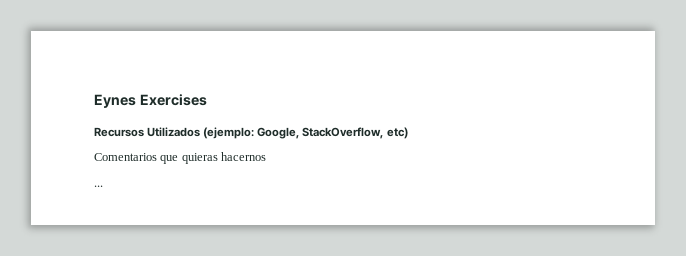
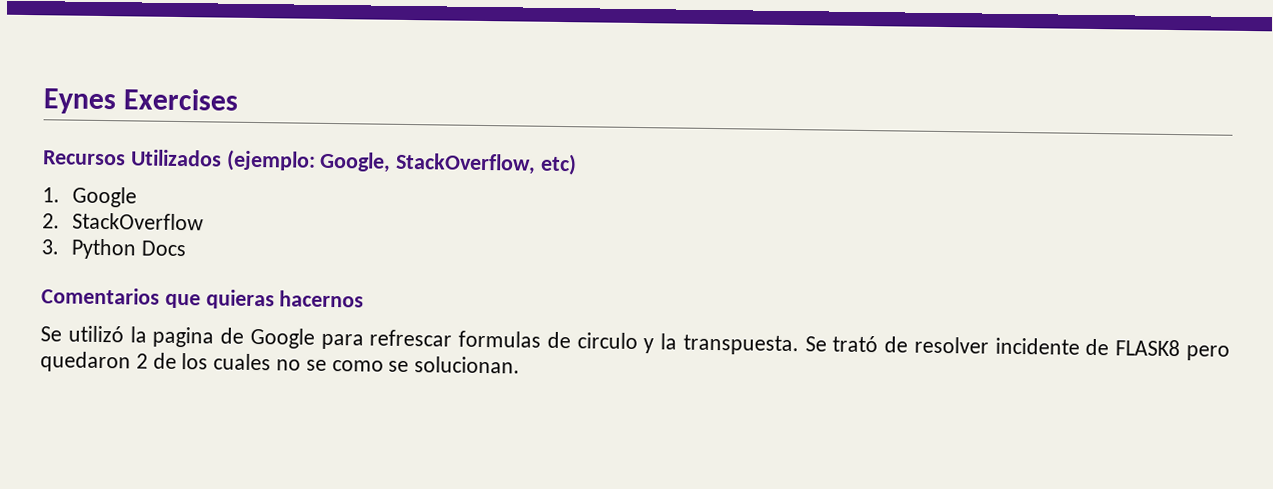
[94,152,267,164] [94,185,103,187] Comentarios que quieras hacernos // ... -> [42,186,138,208] [42,212,205,231] [41,238,187,260] [41,287,365,310] [40,325,1231,361] [40,351,521,374] 1. Google // 2. StackOverflow // 3. Python Docs // Comentarios que quieras hacernos // Se utilizó la pagina de Google para refrescar formulas de circulo y la transpuesta. Se trató de resolver incidente de FLASK8 pero quedaron 2 de los cuales no se como se solucionan.

